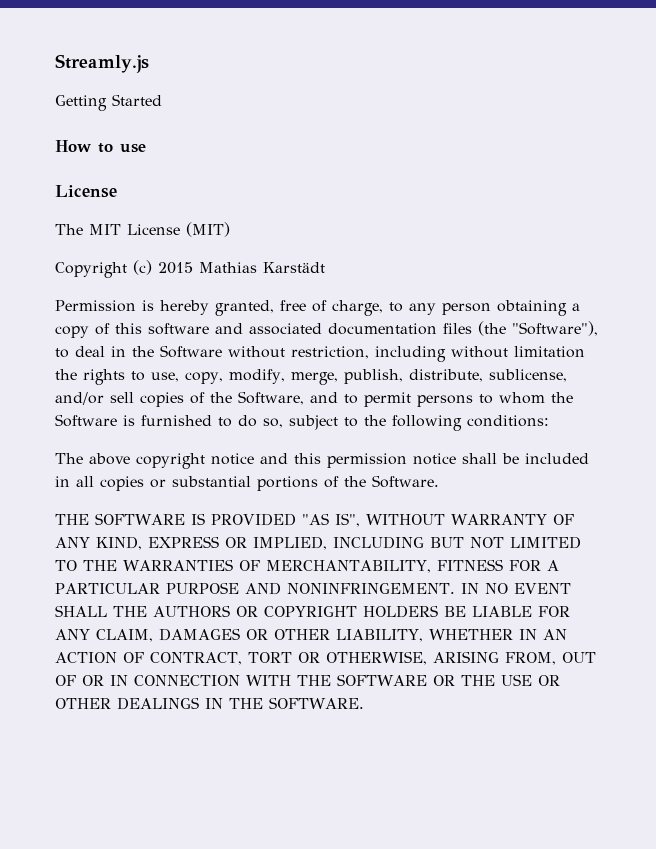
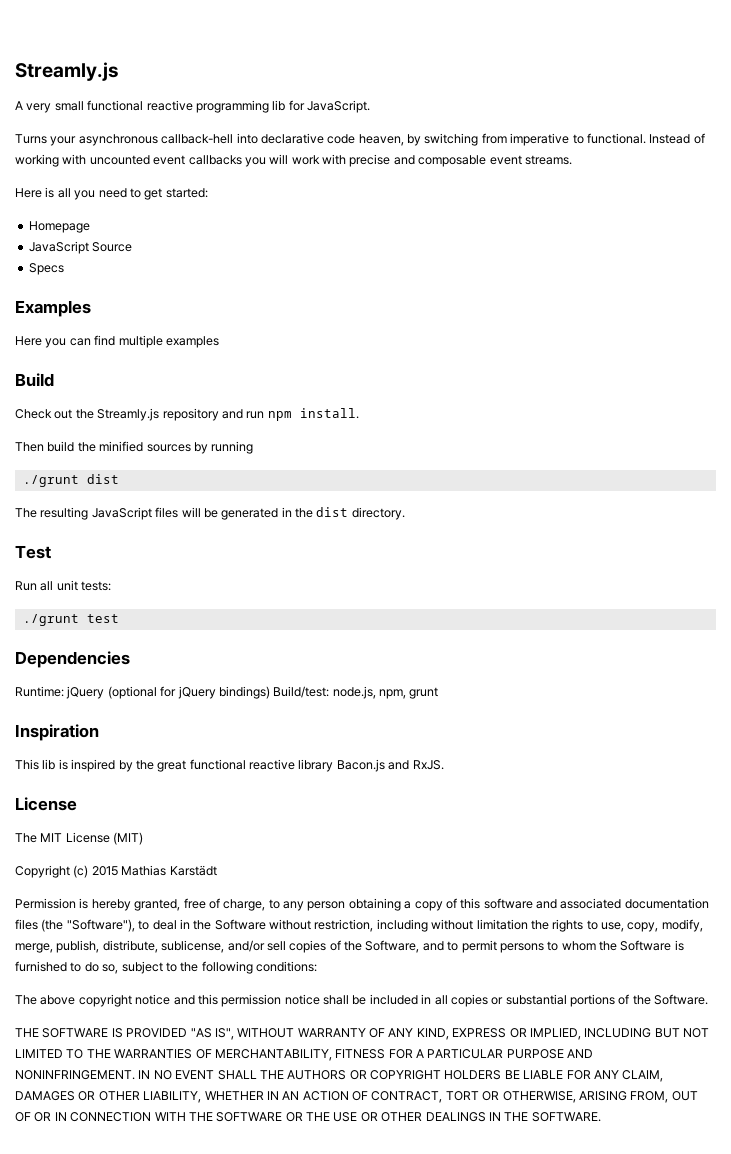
[55,94,162,111] [55,140,146,153] Getting Started // How to use -> [15,100,370,113] [15,133,705,146] [15,154,572,167] [15,187,208,200] [28,221,90,233] [28,241,133,254] [28,263,64,275] [15,300,91,317] [15,335,219,348] [15,373,54,387] [15,408,359,421] [15,441,254,454] [22,474,119,487] [15,507,405,520] [15,545,51,559] [15,580,112,591] [22,614,119,626] [15,651,130,668] [15,686,439,699] [15,724,99,741] [15,759,444,772] A very small functional reactive programming lib for JavaScript. // Turns your asynchronous callback-hell into declarative code heaven, by switching from imperative to functional. Instead of working with uncounted event callbacks you will work with precise and composable event streams. // Here is all you need to get started: // Homepage // JavaScript Source // Specs // Examples // Here you can find multiple examples // Build // Check out the Streamly.js repository and run npm install. // Then build the minified sources by running // ./grunt dist // The resulting JavaScript files will be generated in the dist directory. // Test // Run all unit tests: // ./grunt test // Dependencies // Runtime: jQuery (optional for jQuery bindings) Build/test: node.js, npm, grunt // Inspiration // This lib is inspired by the great functional reactive library Bacon.js and RxJS.

